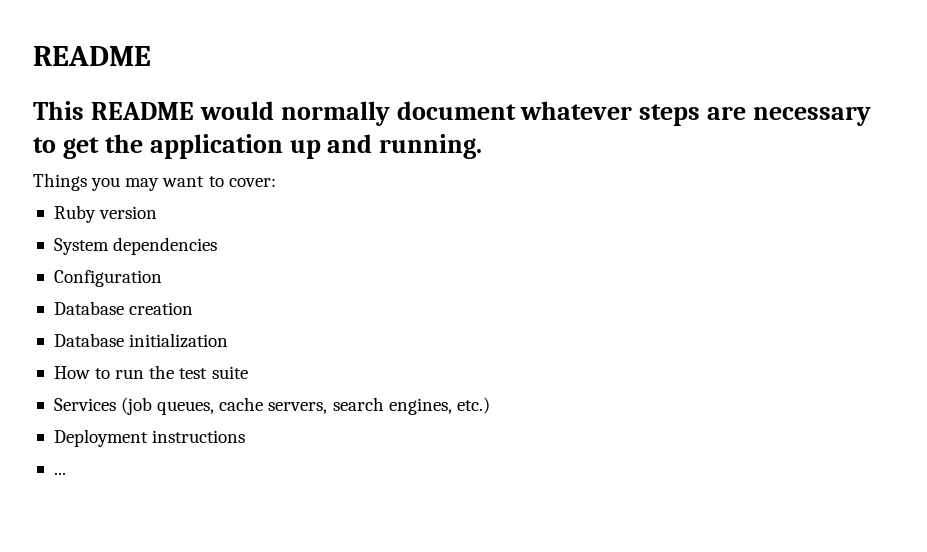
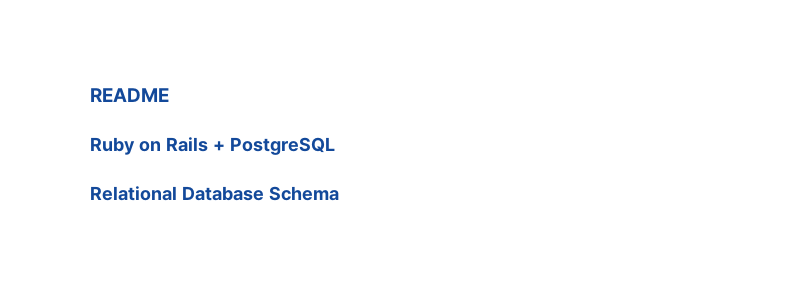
[33,101,872,126] [33,134,483,159] [33,173,276,191] [53,205,158,223] [53,237,218,255] [53,270,162,287] [53,301,194,315] [53,333,229,348] [53,365,248,379] [53,397,490,415] [53,429,246,447] [53,472,66,475] This README would normally document whatever steps are necessary to get the application up and running. // Things you may want to cover: // Ruby version // System dependencies // Configuration // Database creation // Database initialization // How to run the test suite // Services (job queues, cache servers, search engines, etc.) // Deployment instructions // ... -> [90,137,335,155] [90,186,339,201] Ruby on Rails + PostgreSQL // Relational Database Schema

